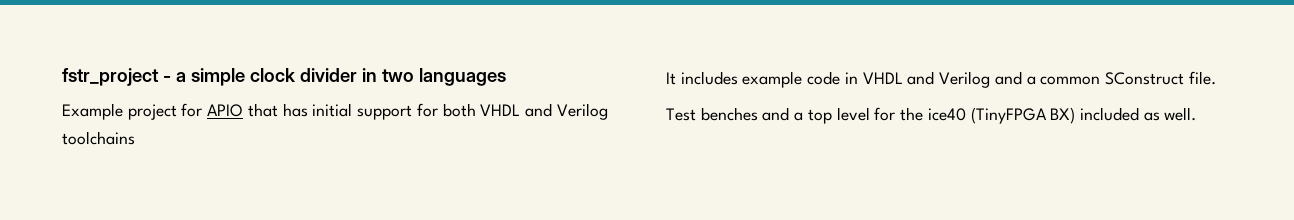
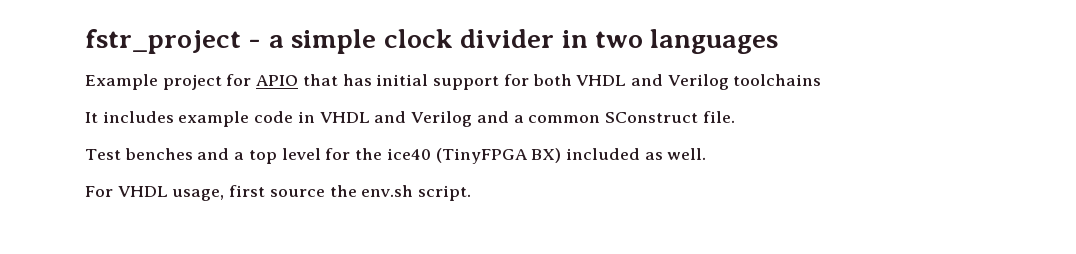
(1197, 114) none -> [85,185,472,201] // For VHDL usage, first source the env.sh script.

